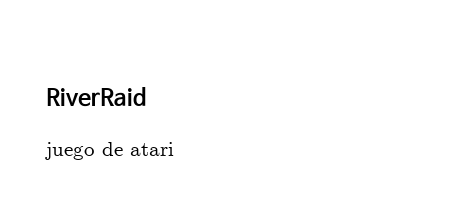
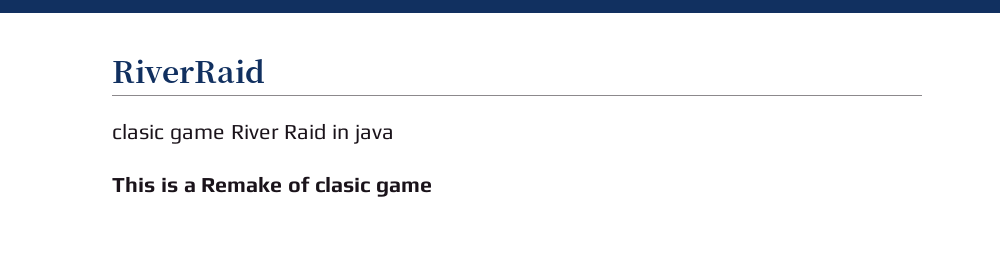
[45,142,174,160] juego de atari -> [112,123,395,144] [112,176,432,197] clasic game River Raid in java // This is a Remake of clasic game

